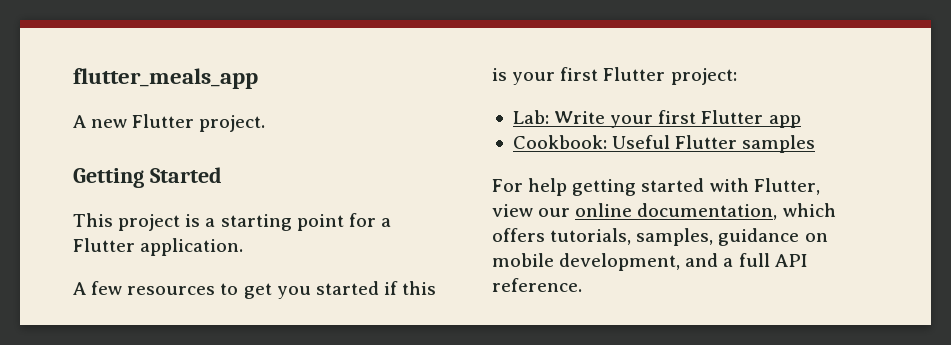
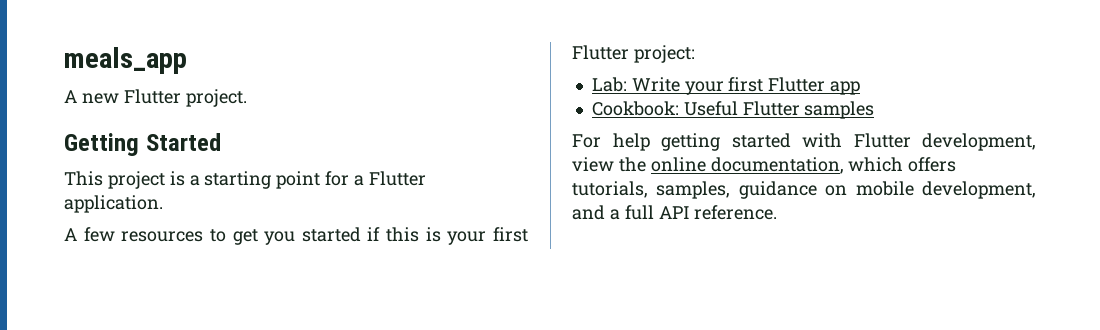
[73,68,258,89] flutter_meals_app -> [64,47,187,74] meals_app
[753,178,820,195] [492,204,571,217] Flutter, view our -> [853,133,1036,151] [572,157,646,172] Flutter development, view the

